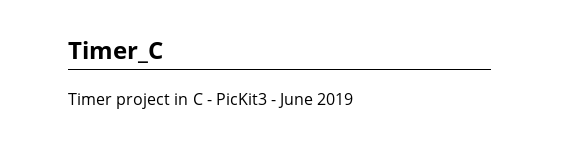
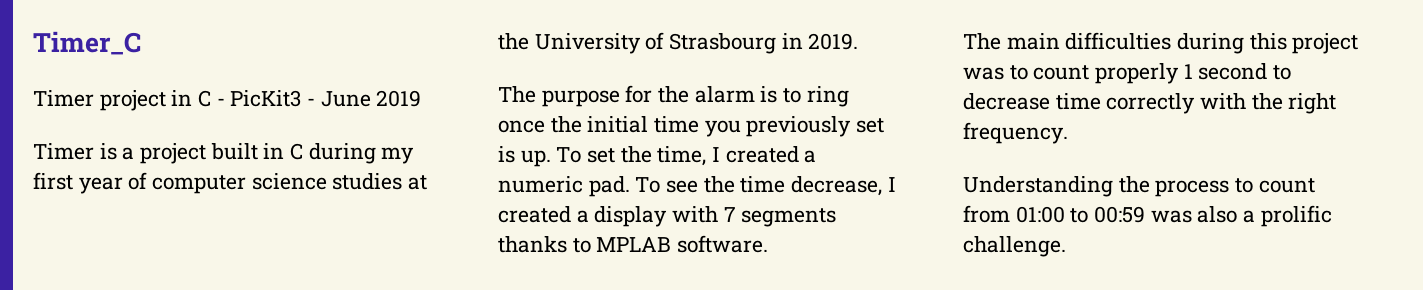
(354, 99) none -> [33,143,415,164] [33,172,428,194] [498,32,859,54] [498,85,849,107] [498,116,885,137] [498,146,817,167] [498,176,896,197] [498,206,837,227] [498,235,769,253] [963,32,1359,54] [963,63,1292,84] [963,93,1337,114] [963,122,1068,144] [963,176,1315,197] [963,205,1332,227] [963,236,1066,257] // Timer is a project built in C during my first year of computer science studies at the University of Strasbourg in 2019. // The purpose for the alarm is to ring once the initial time you previously set is up. To set the time, I created a numeric pad. To see the time decrease, I created a display with 7 segments thanks to MPLAB software. // The main difficulties during this project was to count properly 1 second to decrease time correctly with the right frequency. // Understanding the process to count from 01:00 to 00:59 was also a prolific challenge.

